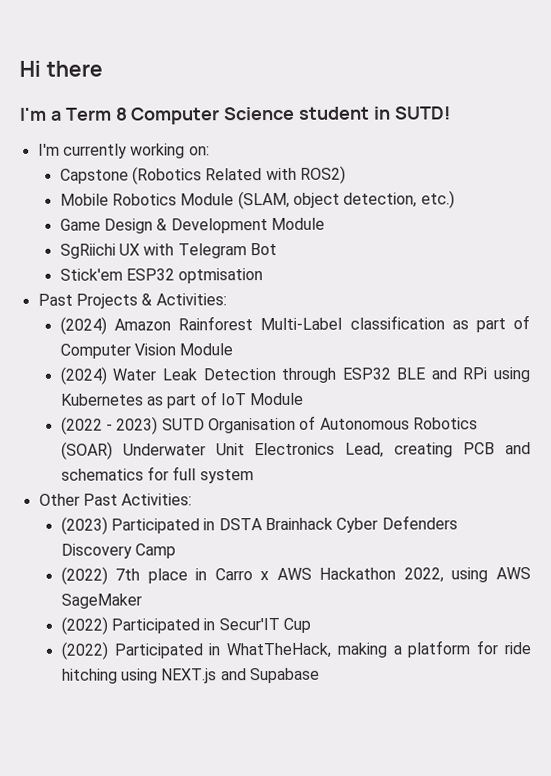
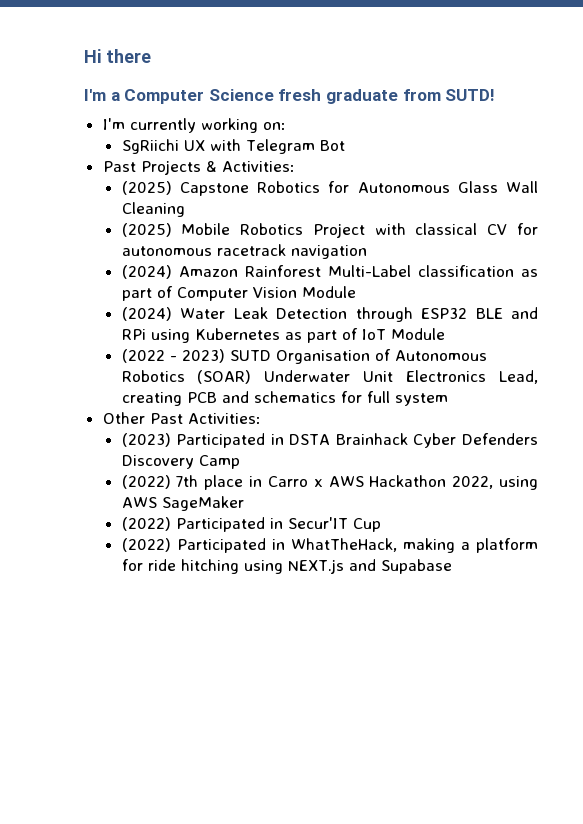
[64,106,392,125] Term 8 Computer Science student in -> [124,89,441,104] Computer Science fresh graduate from
[59,165,347,185] [59,190,455,210] [59,217,326,234] // Capstone (Robotics Related with ROS2) // Mobile Robotics Module (SLAM, object detection, etc.) // Game Design & Development Module -> (286, 126) none
[59,268,264,284] // Stick'em ESP32 optmisation -> (345, 145) none
(227, 299) none -> [121,181,538,196] [121,202,185,217] [121,223,538,238] [121,244,367,259] // (2025) Capstone Robotics for Autonomous Glass Wall Cleaning // (2025) Mobile Robotics Project with classical CV for autonomous racetrack navigation

